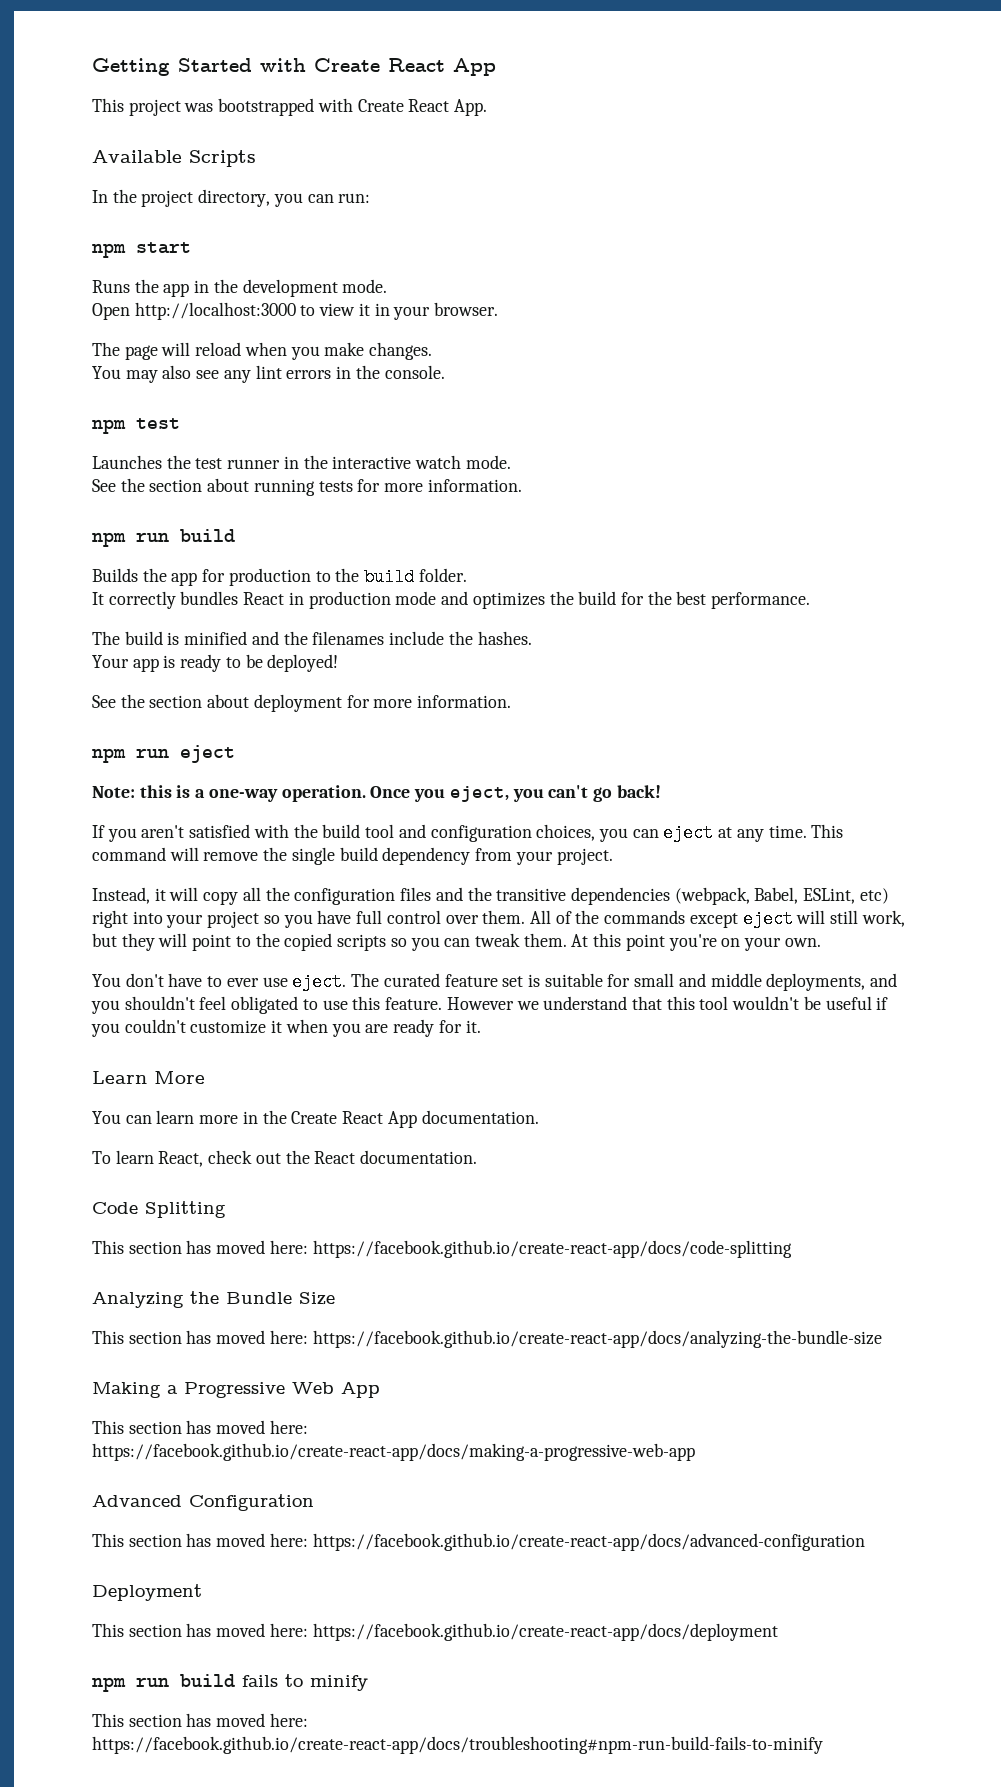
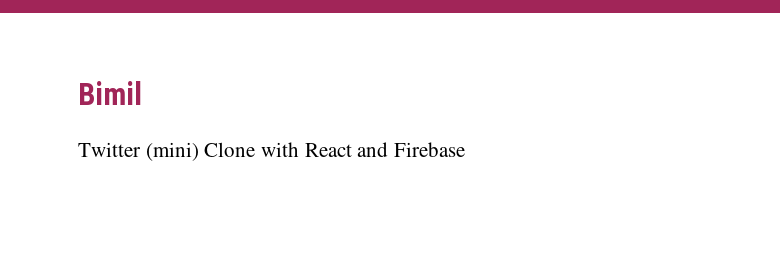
[92,58,496,76] [92,98,488,116] [92,150,256,167] [92,189,371,207] [92,242,191,258] [92,279,388,297] [92,302,499,320] [92,342,433,360] [92,365,445,383] [92,418,180,434] [92,455,511,469] [92,478,522,496] [92,529,235,547] [92,568,467,586] [92,591,811,609] [92,631,532,645] [92,654,339,672] [92,694,512,712] [92,745,235,763] [92,785,661,802] [92,824,844,842] [92,847,613,865] [92,887,889,905] [92,910,905,928] [92,933,821,951] [92,973,898,991] [91,996,889,1014] [91,1019,481,1037] [92,1071,205,1084] [92,1110,539,1128] [92,1150,478,1167] [92,1201,226,1218] [92,1240,792,1258] [92,1291,335,1308] [92,1330,882,1348] [92,1382,380,1398] [92,1420,308,1434] [92,1443,695,1461] [92,1494,314,1511] [92,1533,865,1551] [92,1584,202,1601] [92,1623,778,1641] [92,1674,368,1692] [92,1713,308,1727] [92,1736,823,1754] Getting Started with Create React App // This project was bootstrapped with Create React App. // Available Scripts // In the project directory, you can run: // npm start // Runs the app in the development mode. // Open http://localhost:3000 to view it in your browser. // The page will reload when you make changes. // You may also see any lint errors in the console. // npm test // Launches the test runner in the interactive watch mode. // See the section about running tests for more information. // npm run build // Builds the app for production to the build folder. // It correctly bundles React in production mode and optimizes the build for the best performance. // The build is minified and the filenames include the hashes. // Your app is ready to be deployed! // See the section about deployment for more information. // npm run eject // Note: this is a one-way operation. Once you eject, you can't go back! // If you aren't satisfied with the build tool and configuration choices, you can eject at any time. This command will remove the single build dependency from your project. // Instead, it will copy all the configuration files and the transitive dependencies (webpack, Babel, ESLint, etc) right into your project so you have full control over them. All of the commands except eject will still work, but they will point to the copied scripts so you can tweak them. At this point you're on your own. // You don't have to ever use eject. The curated feature set is suitable for small and middle deployments, and you shouldn't feel obligated to use this feature. However we understand that this tool wouldn't be useful if you couldn't customize it when you are ready for it. // Learn More // You can learn more in the Create React App documentation. // To learn React, check out the React documentation. // Code Splitting // This section has moved here: https://facebook.github.io/create-react-app/docs/code-splitting // Analyzing the Bundle Size // This section has moved here: https://facebook.github.io/create-react-app/docs/analyzing-the-bundle-size // Making a Progressive Web App // This section has moved here: https://facebook.github.io/create-react-app/docs/making-a-progressive-web-app // Advanced Configuration // This section has moved here: https://facebook.github.io/create-react-app/docs/advanced-configuration // Deployment // This section has moved here: https://facebook.github.io/create-react-app/docs/deployment // npm run build fails to minify // This section has moved here: https://facebook.github.io/create-react-app/docs/troubleshooting#npm-run-build-fails-to-minify -> [78,81,142,105] [78,142,466,161] Bimil // Twitter (mini) Clone with React and Firebase

